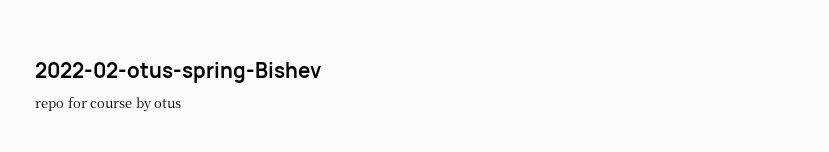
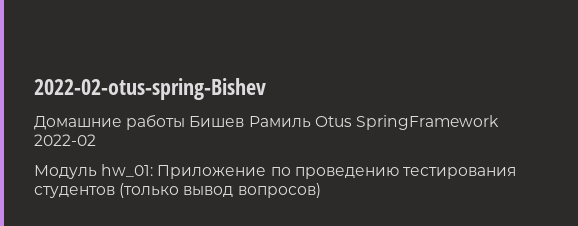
[35,97,182,112] repo for course by otus -> [34,114,499,130] [34,134,96,146] [34,164,516,179] [34,183,321,198] Домашние работы Бишев Рамиль Otus SpringFramework 2022-02 // Модуль hw_01: Приложение по проведению тестирования студентов (только вывод вопросов)

